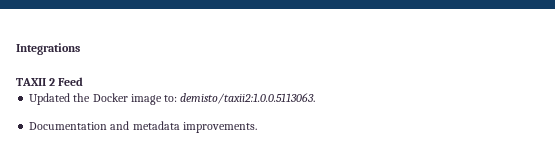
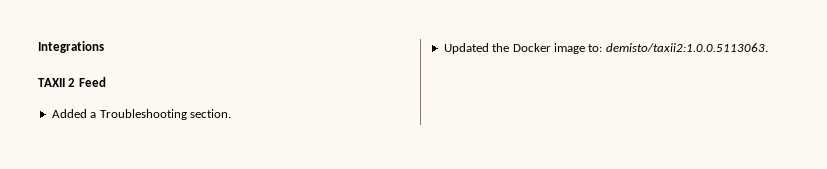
(84, 81) none -> [51,109,231,120] // Added a Troubleshooting section.
[29,121,257,133] // Documentation and metadata improvements. -> (768, 47) none

